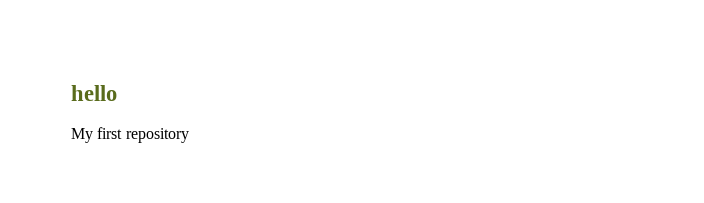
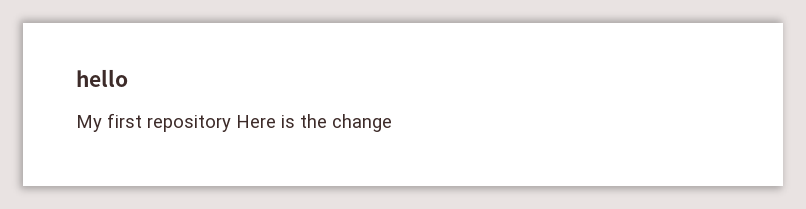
(189, 135) none -> [236,114,392,132] Here is the change

